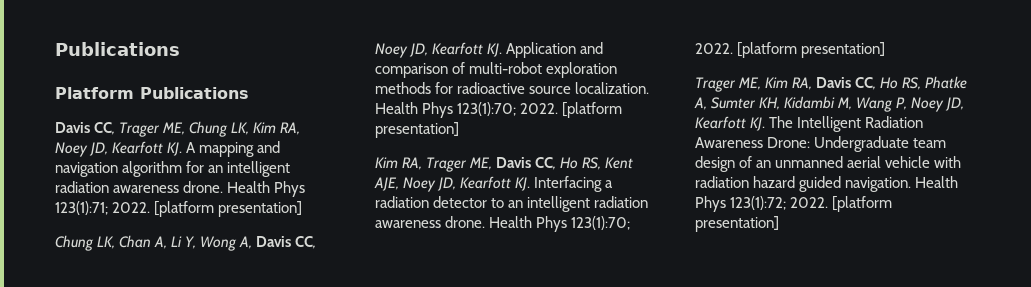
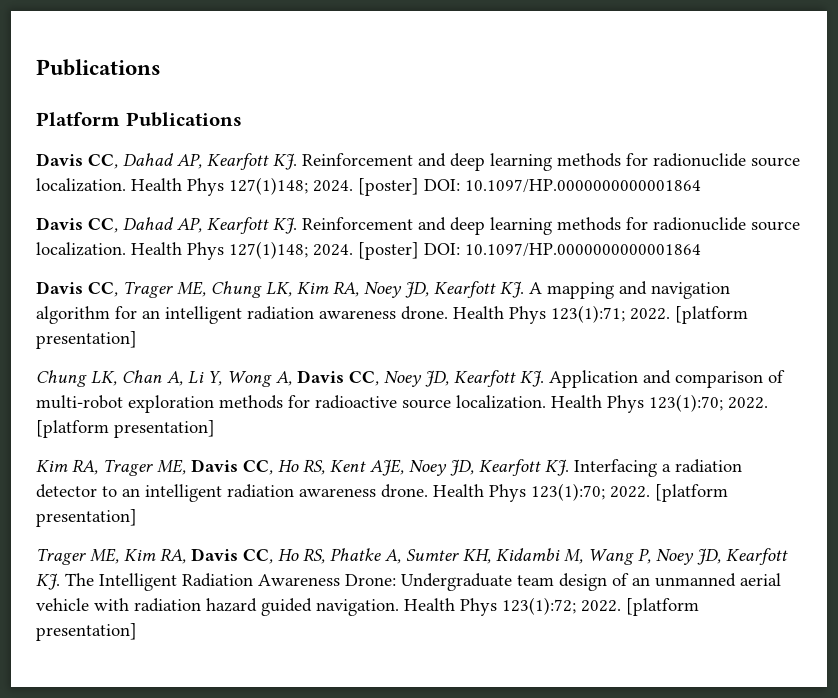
(249, 93) none -> [36,153,800,171] [36,177,701,196] [36,217,800,235] [36,241,701,260] // Davis CC, Dahad AP, Kearfott KJ. Reinforcement and deep learning methods for radionuclide source localization. Health Phys 127(1)148; 2024. [poster] DOI: 10.1097/HP.0000000000001864 // Davis CC, Dahad AP, Kearfott KJ. Reinforcement and deep learning methods for radionuclide source localization. Health Phys 127(1)148; 2024. [poster] DOI: 10.1097/HP.0000000000001864

